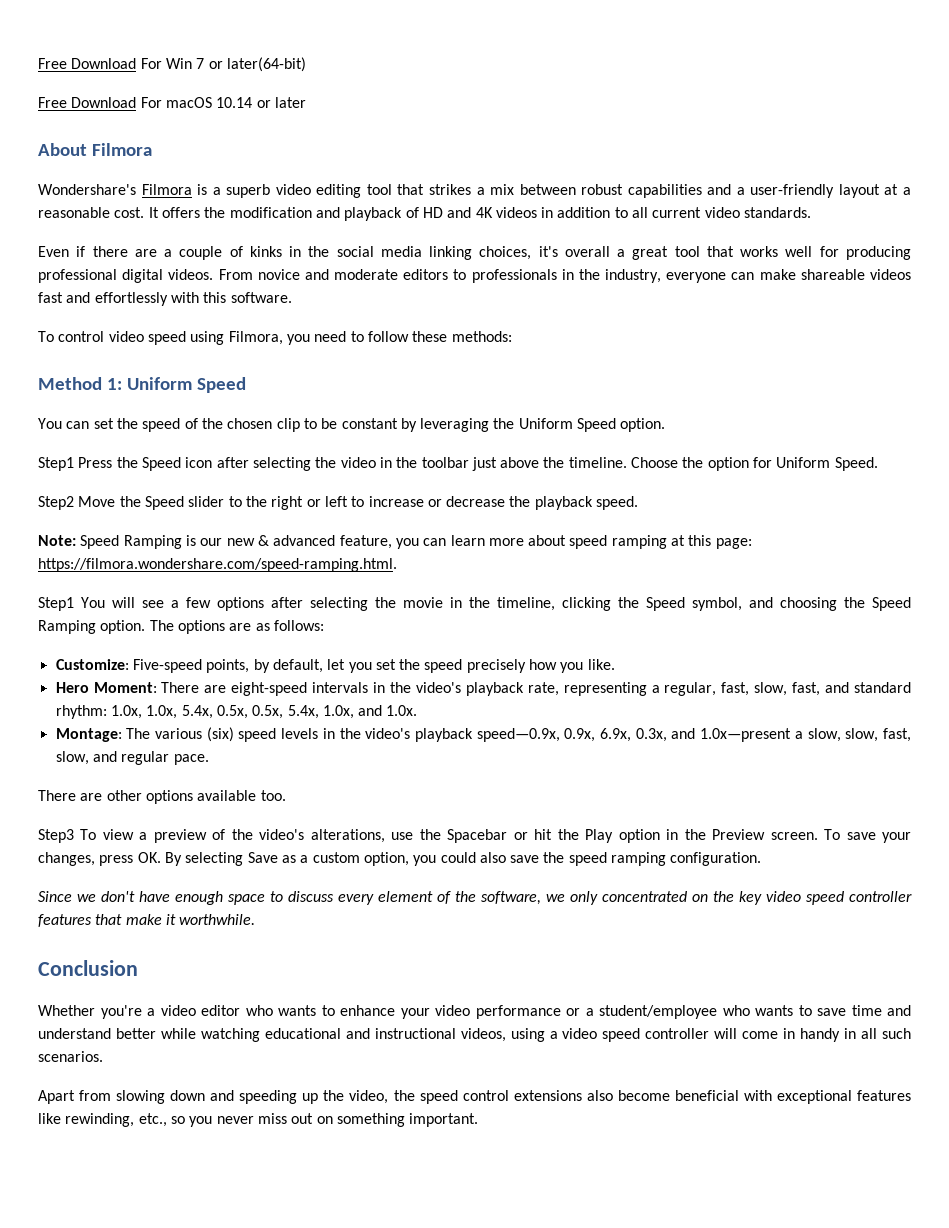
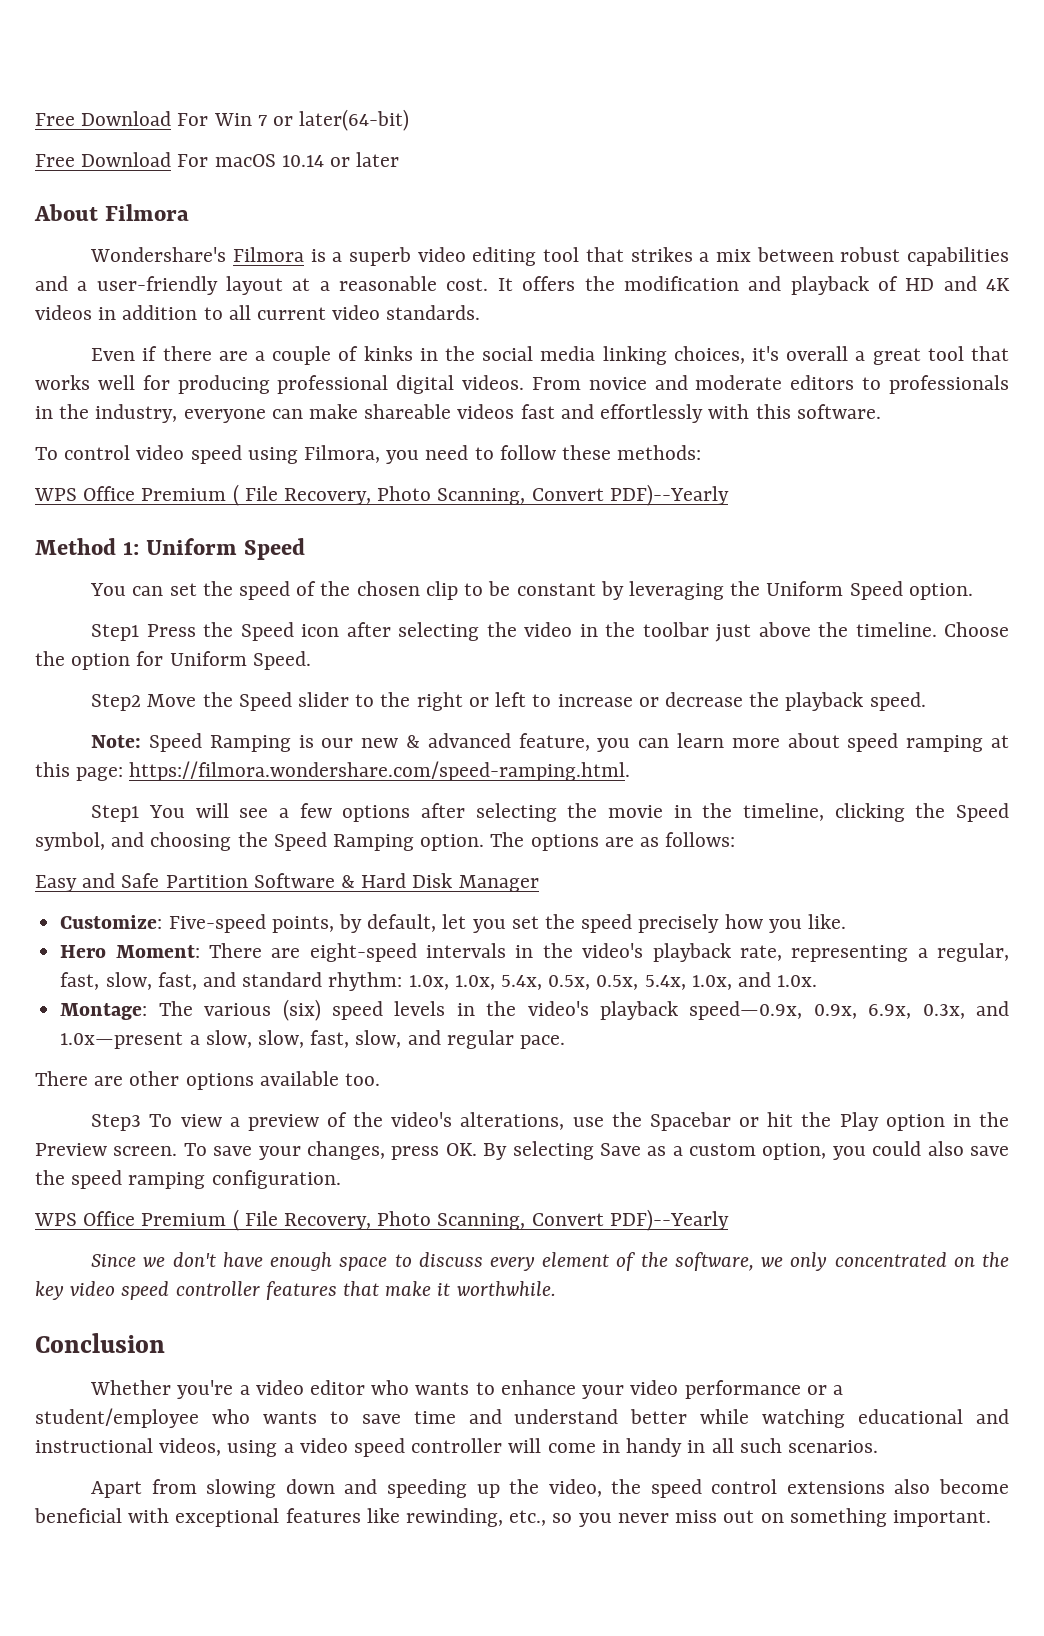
(512, 336) none -> [34,484,729,506] // WPS Office Premium ( File Recovery, Photo Scanning, Convert PDF)--Yearly
(324, 625) none -> [35,873,539,892] // Easy and Safe Partition Software & Hard Disk Manager
(762, 859) none -> [34,1209,729,1231] // WPS Office Premium ( File Recovery, Photo Scanning, Convert PDF)--Yearly

